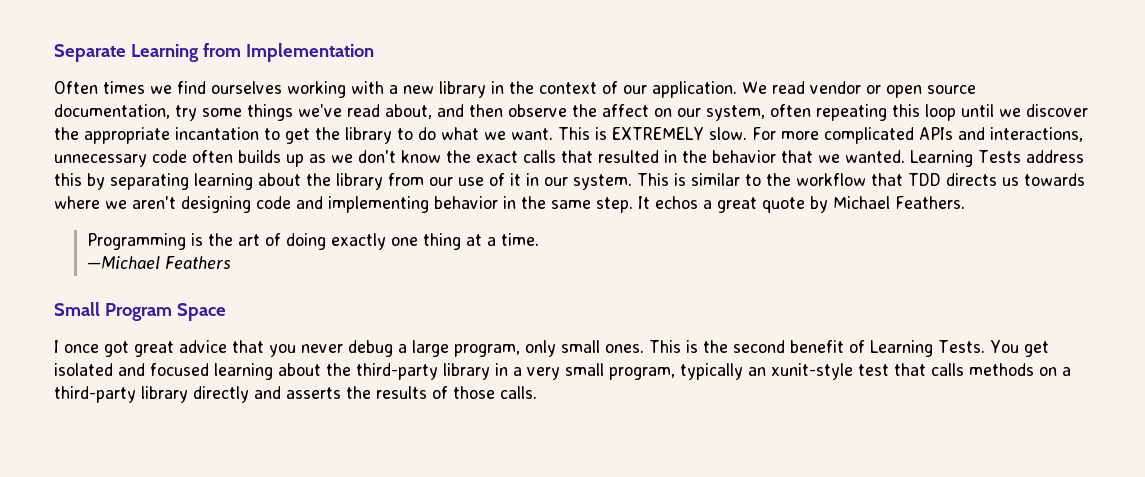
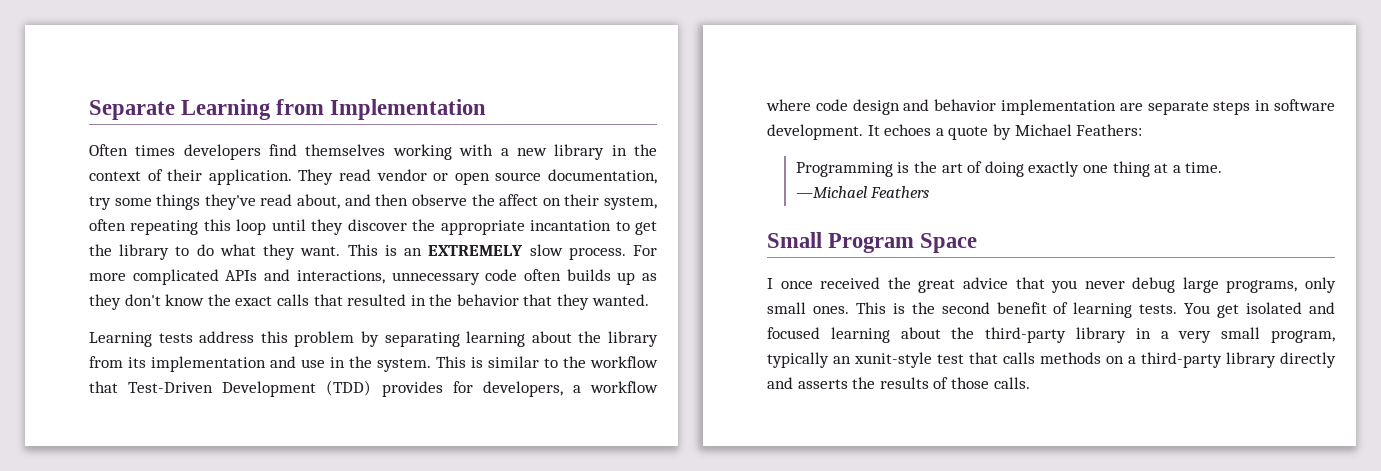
[150,81,282,94] we find ourselves -> [183,144,386,160] developers find themselves
[623,81,767,98] our application. We -> [167,169,334,185] their application. They
[298,104,342,117] we've -> [204,194,256,210] they've
[677,108,701,117] our -> [564,194,600,206] their
[999,108,1021,117] we -> [311,219,344,235] they
[484,131,506,140] we -> [263,244,296,260] they
[612,127,747,140] EXTREMELY slow. -> [404,244,626,260] an EXTREMELY slow process.
[331,154,353,163] we -> [89,294,121,310] they
[818,154,840,163] we -> [557,294,590,310] they
[910,150,1021,167] Learning Tests -> [89,332,193,347] // Learning tests
(82, 179) none -> [294,331,355,347] problem
[429,173,568,186] our use of it in our -> [128,356,372,372] its implementation and use in the
[908,173,1085,186] [54,196,757,213] TDD directs us towards where we aren't designing code and implementing behavior in the same step. It echos a great -> [128,380,658,397] [766,99,1335,115] [767,124,944,140] Test-Driven Development (TDD) provides for developers, a workflow where code design and behavior implementation are separate steps in software development. It echoes a
[895,196,965,209] Feathers. -> [1076,124,1143,136] Feathers:
[104,341,129,357] got -> [820,277,911,289] received the
[398,340,520,357] a large program, -> [1182,277,1298,293] large programs,
[870,340,985,357] Learning Tests. -> [1073,302,1178,318] learning tests.

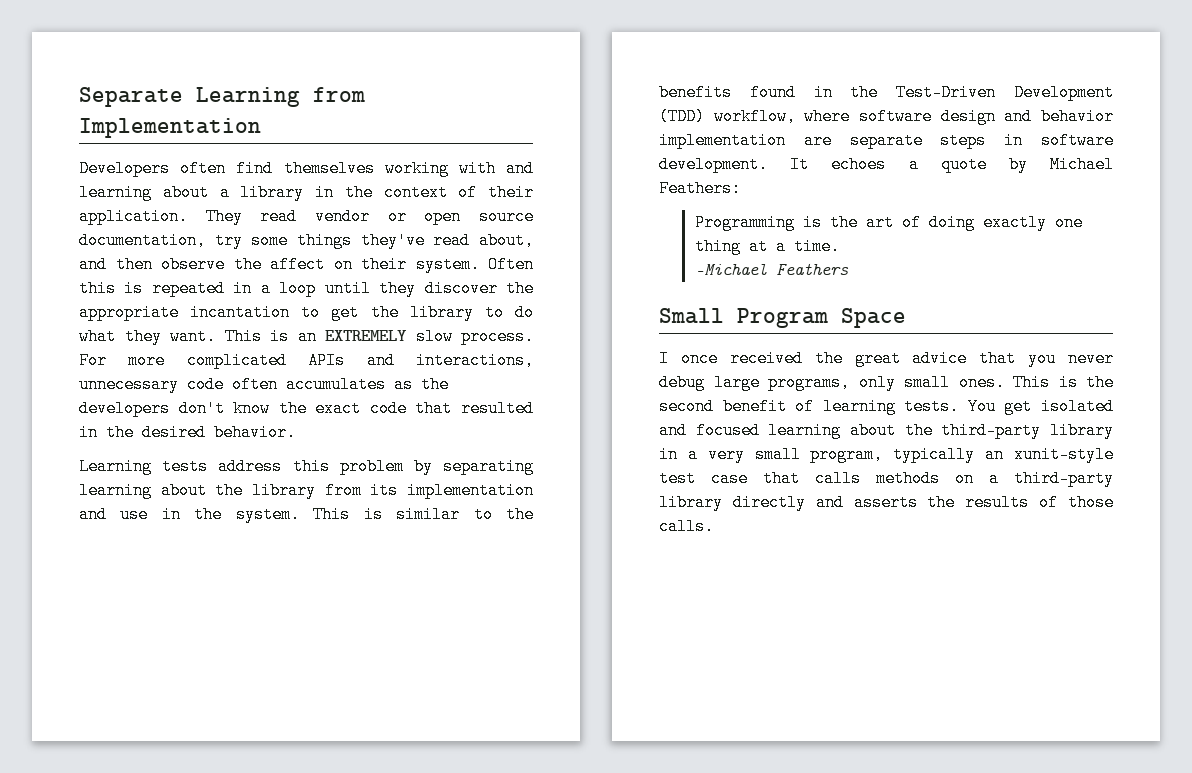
[89,144,261,160] Often times developers -> [79,160,227,177] Developers often
[500,148,547,156] a new -> [506,160,534,177] [79,184,230,201] and learning about a
[603,196,657,210] [89,219,231,235] system, often repeating this -> [415,256,534,273] [79,280,271,297] system. Often this is repeated in a
[566,269,657,285] [89,294,121,310] builds up as they -> [286,376,449,393] [79,400,170,417] accumulates as the developers
[276,294,309,306] calls -> [369,400,407,417] code
[456,294,649,310] behavior that they wanted. -> [142,424,296,441] desired behavior.
[590,356,658,368] [89,380,658,397] [766,99,848,111] workflow that Test-Driven Development (TDD) provides for developers, a workflow where code -> [659,84,1114,101] [659,108,932,125] benefits found in the Test-Driven Development (TDD) workflow, where software
(964, 359) none -> [711,470,748,487] case

